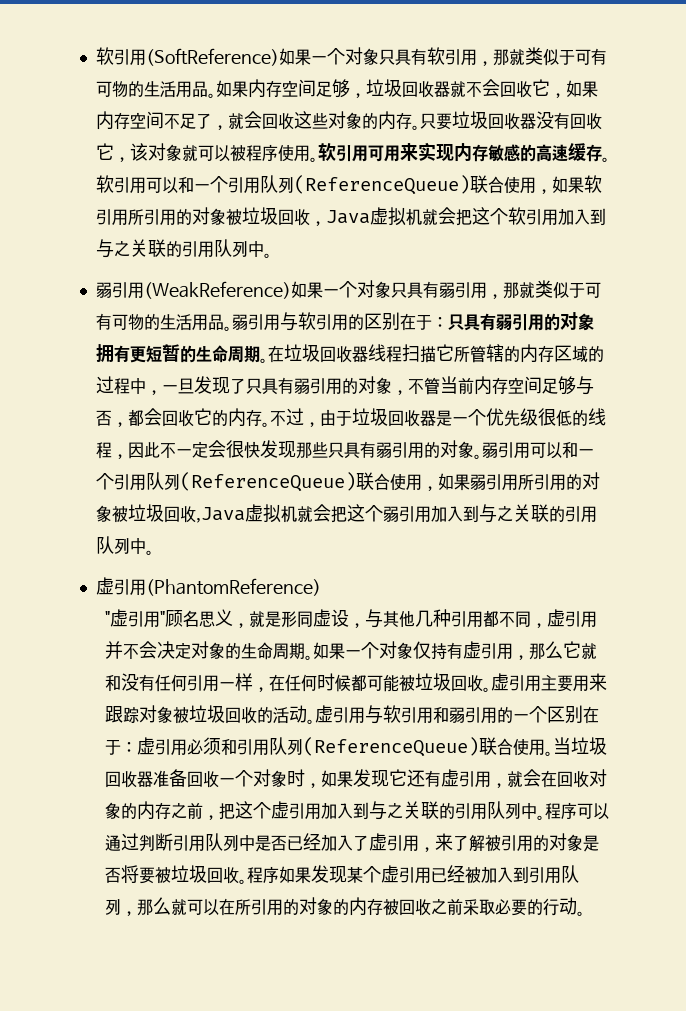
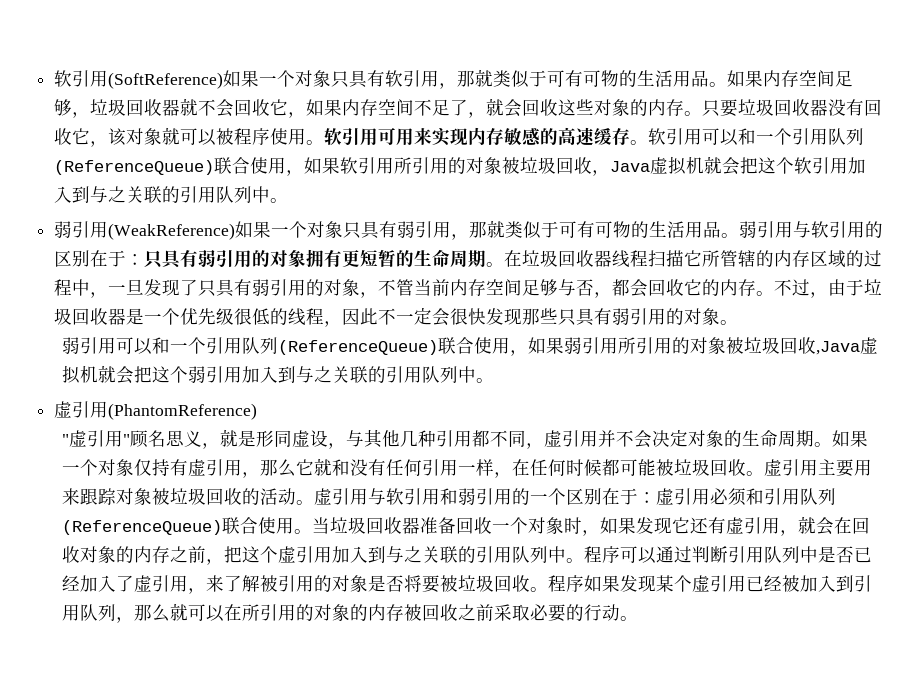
(482, 456) none -> (739, 322) //

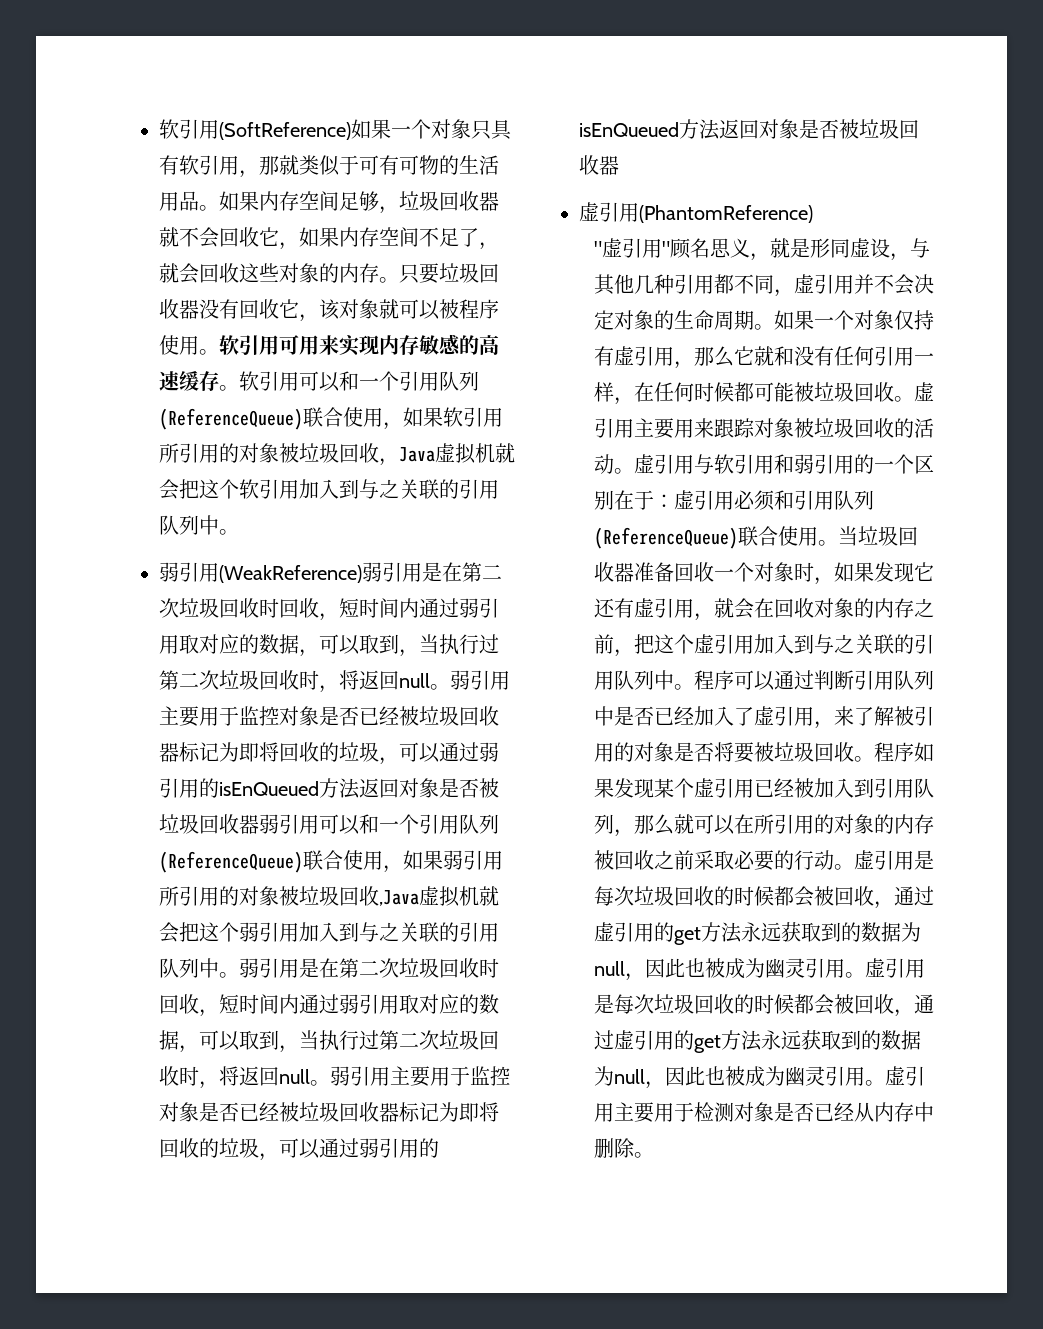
[235,220,884,240] [54,249,883,269] [54,279,883,298] [54,307,739,327] 如果一个对象只具有弱引用，那就类似于可有可物的生活用品。弱引用与软引用的区别在于：只具有弱引用的对象拥有更短暂的生命周期。在垃圾回收器线程扫描它所管辖的内存区域的过程中，一旦发现了只具有弱引用的对象，不管当前内存空间足够与否，都会回收它的内存。不过，由于垃圾回收器是一个优先级很低的线程，因此不一定会很快发现那些只具有弱引用的对象。 // -> [362,562,502,582] [159,598,499,621] [159,634,499,657] [159,670,510,693] [159,706,499,727] [159,742,499,765] [159,778,499,799] [159,814,259,834] 弱引用是在第二次垃圾回收时回收，短时间内通过弱引用取对应的数据，可以取到，当执行过第二次垃圾回收时，将返回null。弱引用主要用于监控对象是否已经被垃圾回收器标记为即将回收的垃圾，可以通过弱引用的isEnQueued方法返回对象是否被垃圾回收器
(495, 380) none -> [239,958,499,978] [159,994,499,1017] [159,1030,499,1053] [159,1066,510,1089] [159,1102,499,1122] [159,1138,439,1161] [579,119,919,140] [579,155,619,175] 弱引用是在第二次垃圾回收时回收，短时间内通过弱引用取对应的数据，可以取到，当执行过第二次垃圾回收时，将返回null。弱引用主要用于监控对象是否已经被垃圾回收器标记为即将回收的垃圾，可以通过弱引用的isEnQueued方法返回对象是否被垃圾回收器
(639, 618) none -> [853,850,934,870] [593,886,934,909] [593,922,921,945] [593,958,925,981] [593,994,934,1017] [593,1030,921,1053] [593,1066,925,1089] [593,1102,934,1123] [593,1138,654,1158] 虚引用是每次垃圾回收的时候都会被回收，通过虚引用的get方法永远获取到的数据为null，因此也被成为幽灵引用。虚引用是每次垃圾回收的时候都会被回收，通过虚引用的get方法永远获取到的数据为null，因此也被成为幽灵引用。虚引用主要用于检测对象是否已经从内存中删除。

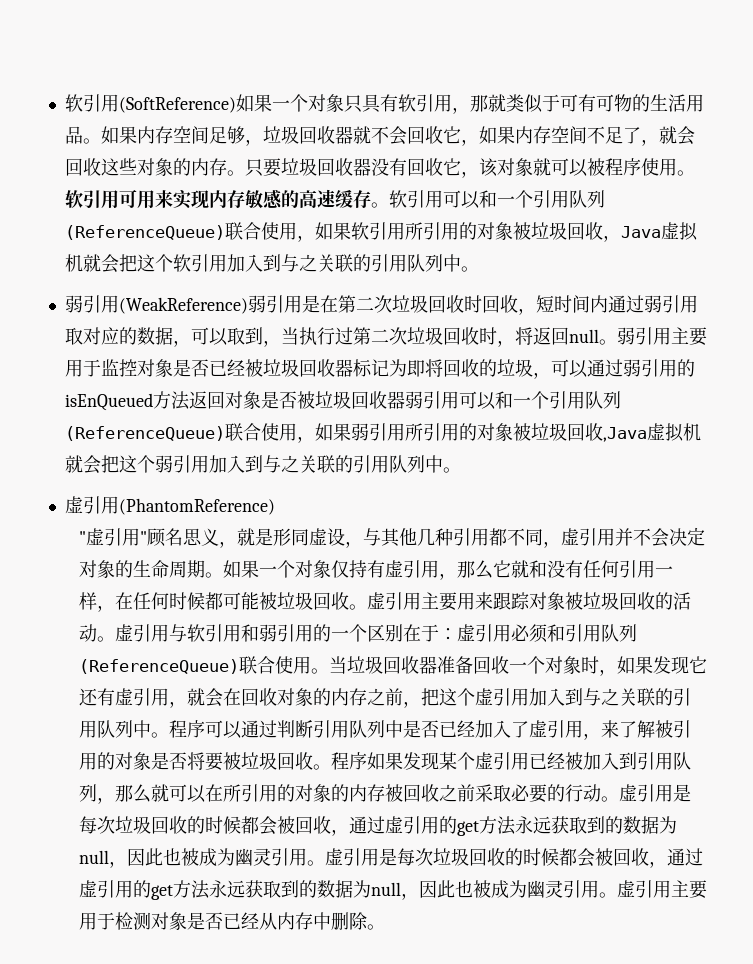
[239,958,499,978] [159,994,499,1017] [159,1030,499,1053] [159,1066,510,1089] [159,1102,499,1122] [159,1138,439,1161] [579,119,919,140] [579,155,619,175] 弱引用是在第二次垃圾回收时回收，短时间内通过弱引用取对应的数据，可以取到，当执行过第二次垃圾回收时，将返回null。弱引用主要用于监控对象是否已经被垃圾回收器标记为即将回收的垃圾，可以通过弱引用的isEnQueued方法返回对象是否被垃圾回收器 -> (461, 470) none

